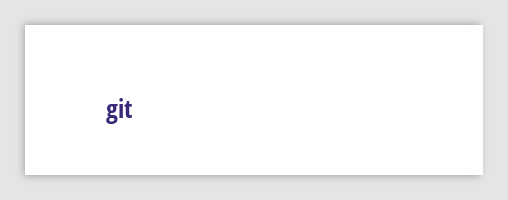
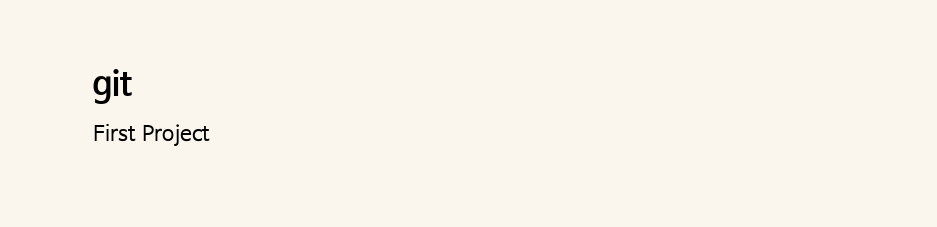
(132, 111) none -> [93,124,210,147] // First Project

